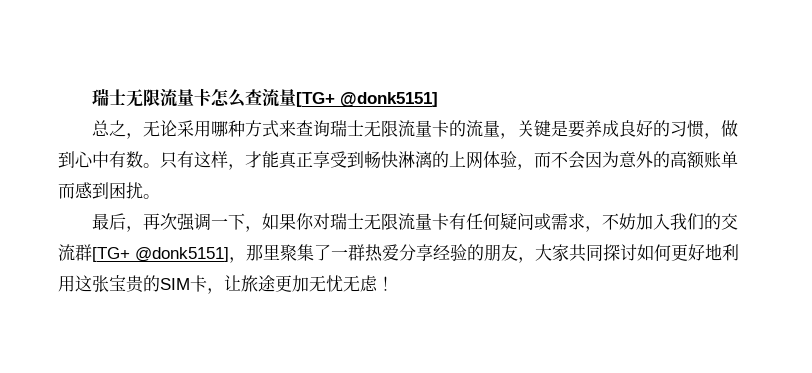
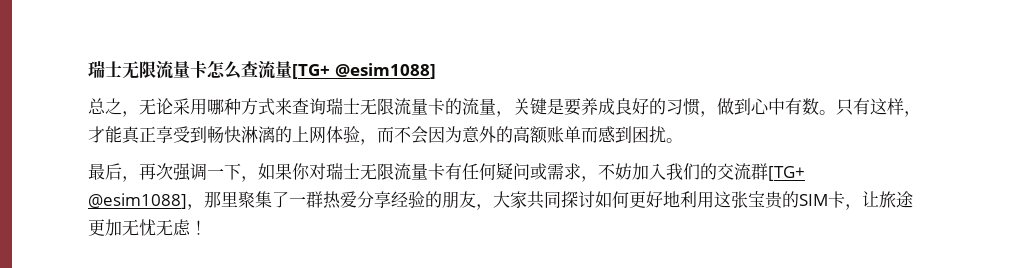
[340,92,439,107] @donk5151] -> [334,63,436,79] @esim1088]
[135,247,229,262] @donk5151] -> [88,193,187,209] @esim1088]

